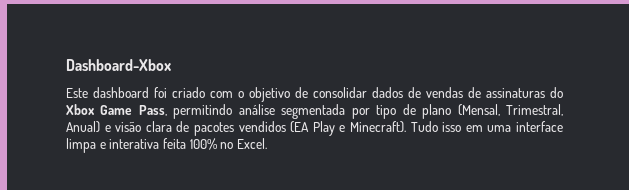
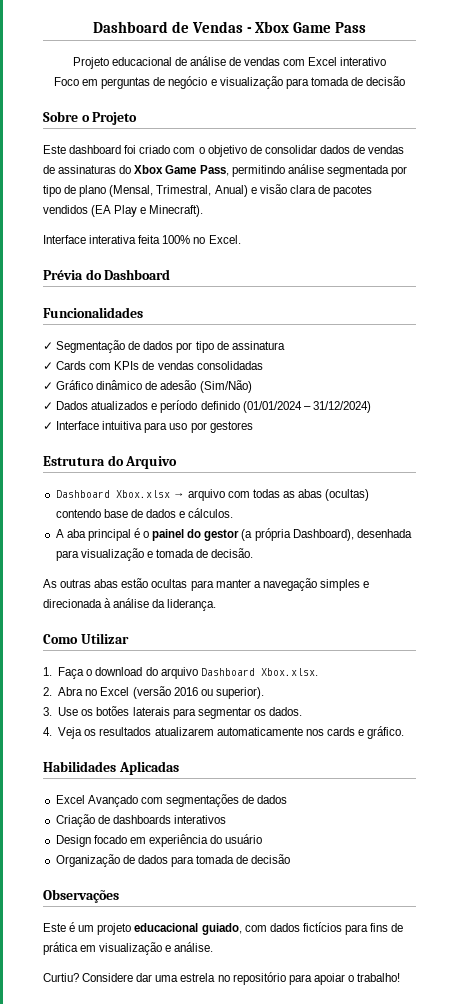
[66,59,171,71] Dashboard-Xbox -> [92,21,367,33] [72,56,387,69] [53,76,406,89] [43,111,138,125] Dashboard de Vendas - Xbox Game Pass // Projeto educacional de análise de vendas com Excel interativo // Foco em perguntas de negócio e visualização para tomada de decisão // Sobre o Projeto
[410,121,563,132] [66,138,106,153] Tudo isso em uma interface limpa e -> [43,235,86,244] // Interface
(267, 143) none -> [43,269,171,280] [43,307,143,318] [43,340,285,353] [43,361,263,370] [43,380,252,393] [43,400,371,413] [43,421,253,433] [43,455,178,469] [55,489,370,501] [55,508,234,518] [55,528,412,541] [55,548,254,561] [43,578,370,591] [43,598,217,611] [43,633,129,644] [43,667,318,679] [43,686,264,699] [43,706,302,719] [43,726,405,739] [43,761,179,775] [55,794,288,807] [55,814,226,827] [55,834,263,847] [55,854,291,867] [43,889,119,903] [43,922,404,935] [43,942,214,955] [43,972,401,985] // Prévia do Dashboard // Funcionalidades // ✓ Segmentação de dados por tipo de assinatura // ✓ Cards com KPIs de vendas consolidadas // ✓ Gráfico dinâmico de adesão (Sim/Não) // ✓ Dados atualizados e período definido (01/01/2024 – 31/12/2024) // ✓ Interface intuitiva para uso por gestores // Estrutura do Arquivo // Dashboard Xbox.xlsx → arquivo com todas as abas (ocultas) contendo base de dados e cálculos. // A aba principal é o painel do gestor (a própria Dashboard), desenhada para visualização e tomada de decisão. // As outras abas estão ocultas para manter a navegação simples e direcionada à análise da liderança. // Como Utilizar // 1. Faça o download do arquivo Dashboard Xbox.xlsx. // 2. Abra no Excel (versão 2016 ou superior). // 3. Use os botões laterais para segmentar os dados. // 4. Veja os resultados atualizarem automaticamente nos cards e gráfico. // Habilidades Aplicadas // Excel Avançado com segmentações de dados // Criação de dashboards interativos // Design focado em experiência do usuário // Organização de dados para tomada de decisão // Observações // Este é um projeto educacional guiado, com dados fictícios para fins de prática em visualização e análise. // Curtiu? Considere dar uma estrela no repositório para apoiar o trabalho!

